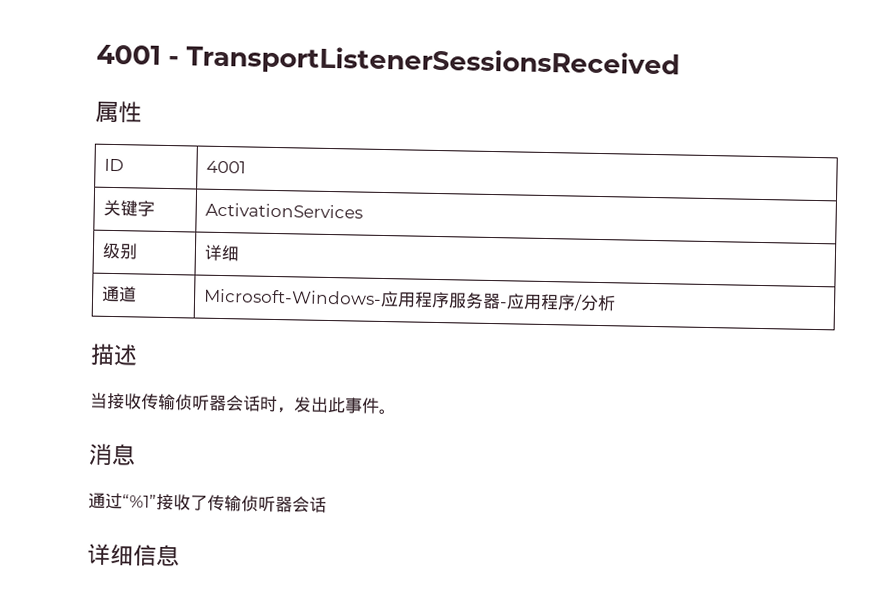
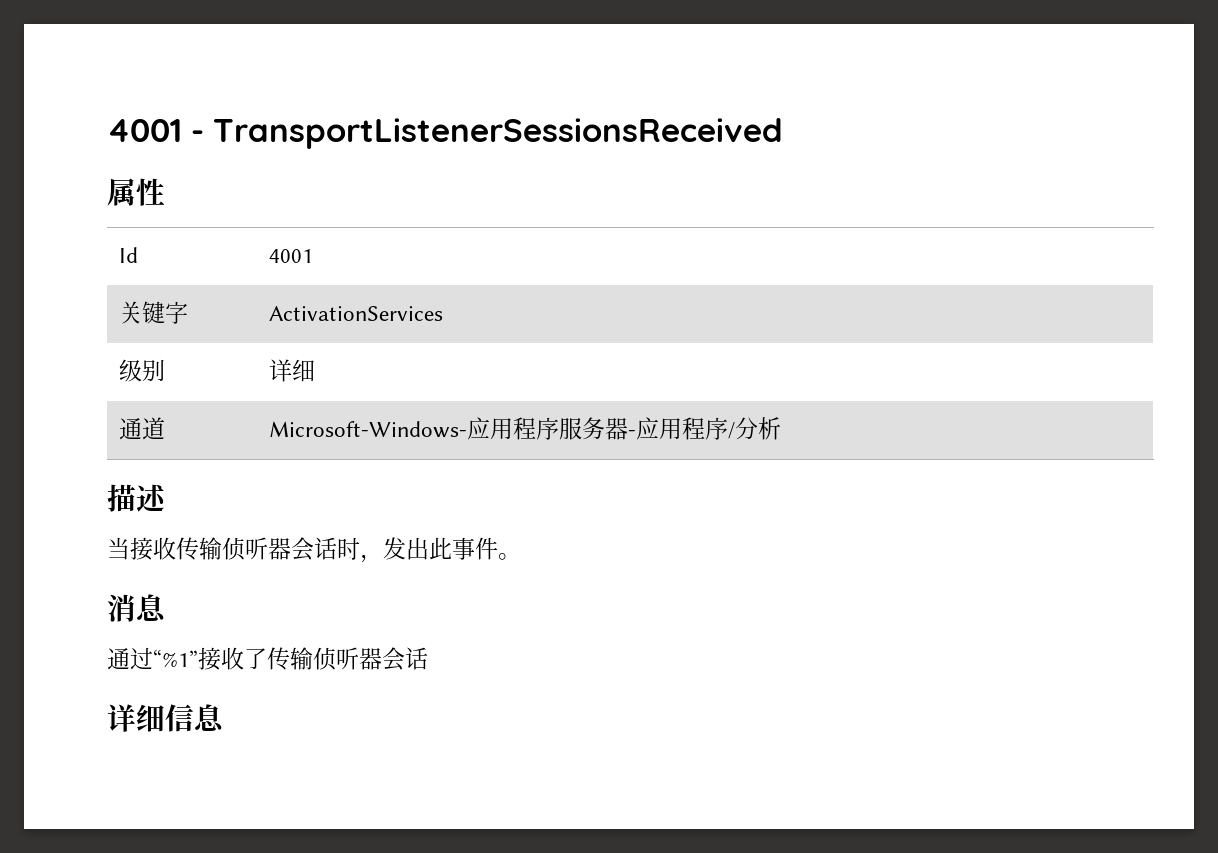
[103,158,124,172] ID -> [119,247,139,263] Id

